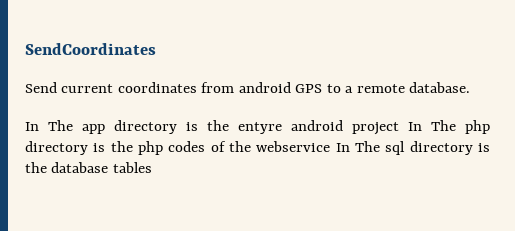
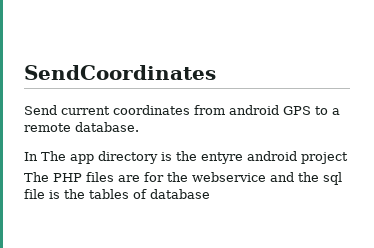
[408,120,490,134] [25,141,490,155] [25,162,152,173] In The php directory is the php codes of the webservice In The sql directory is the database tables -> [24,172,342,185] [24,189,210,199] // The PHP files are for the webservice and the sql file is the tables of database

